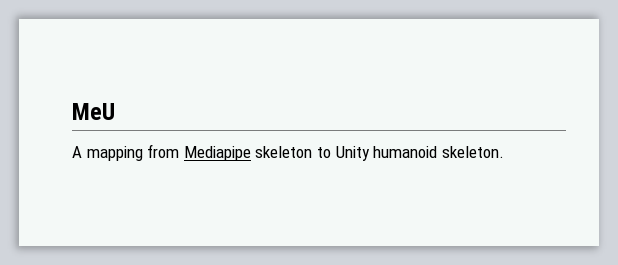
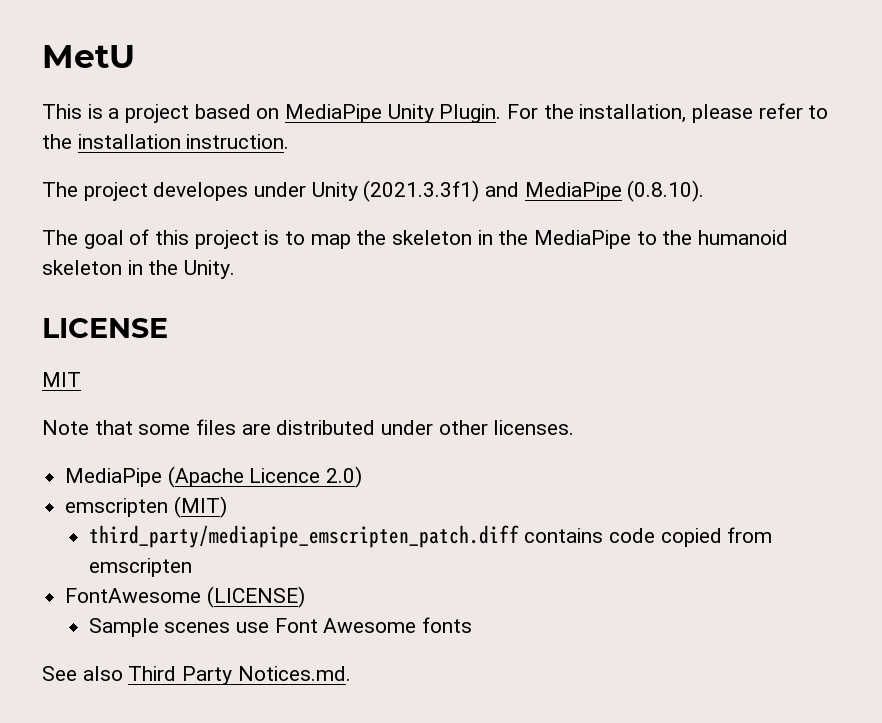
[72,103,115,120] [72,144,504,161] MeU // A mapping from Mediapipe skeleton to Unity humanoid skeleton. -> [42,45,135,68] [42,103,829,123] [42,134,290,149] [42,180,705,202] [42,229,789,249] [42,260,236,279] [42,318,168,338] [42,372,81,387] [42,419,575,435] [65,466,363,488] [65,496,227,518] [88,525,773,548] [88,558,192,577] [65,586,305,608] [88,617,472,637] [42,666,351,685] MetU // This is a project based on MediaPipe Unity Plugin. For the installation, please refer to the installation instruction. // The project developes under Unity (2021.3.3f1) and MediaPipe (0.8.10). // The goal of this project is to map the skeleton in the MediaPipe to the humanoid skeleton in the Unity. // LICENSE // MIT // Note that some files are distributed under other licenses. // MediaPipe (Apache Licence 2.0) // emscripten (MIT) // third_party/mediapipe_emscripten_patch.diff contains code copied from emscripten // FontAwesome (LICENSE) // Sample scenes use Font Awesome fonts // See also Third Party Notices.md.

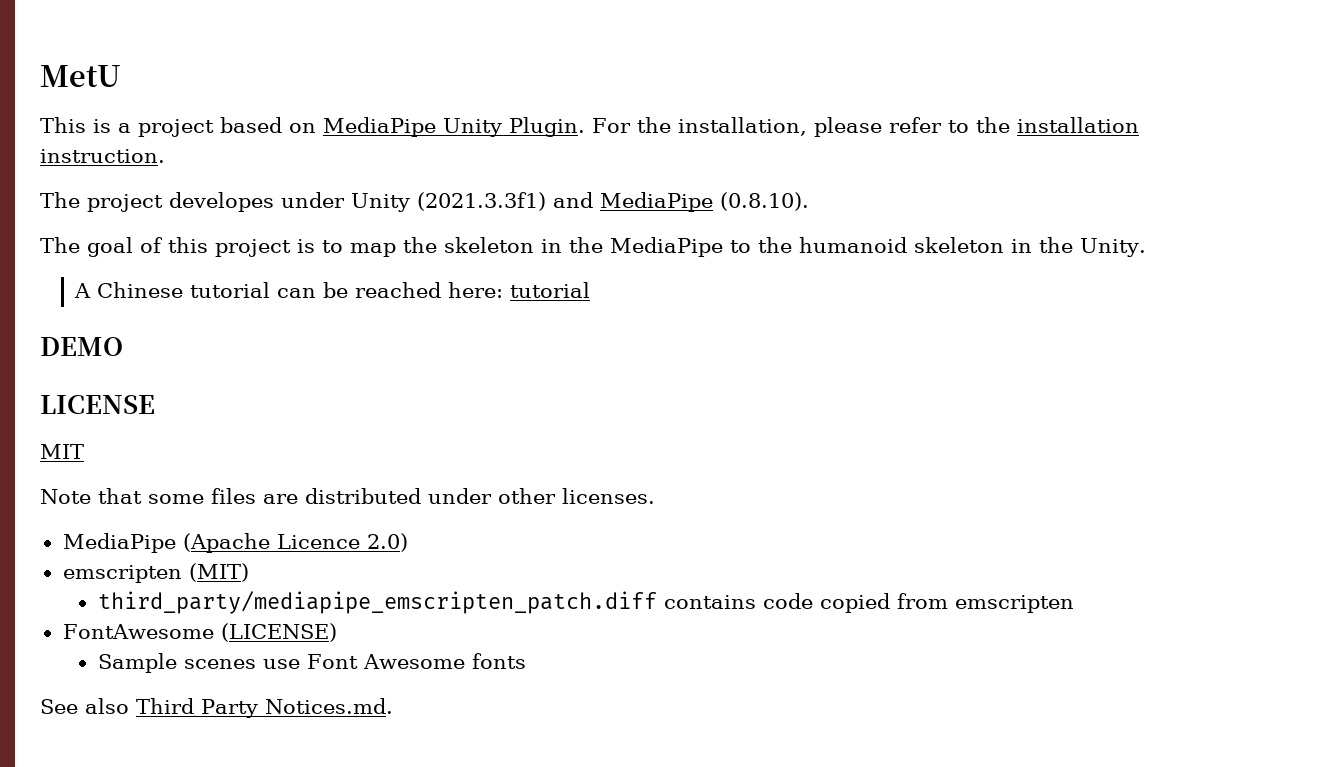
(236, 269) none -> [74,282,591,298] [40,337,123,356] // A Chinese tutorial can be reached here: tutorial // DEMO

